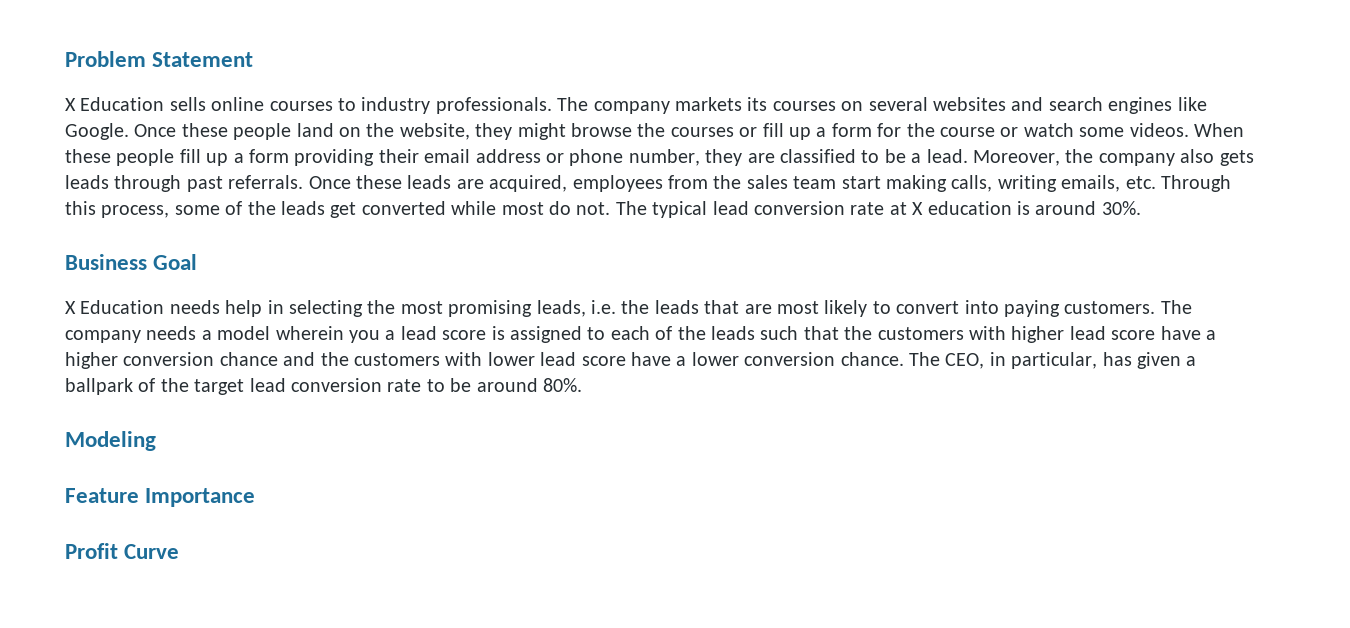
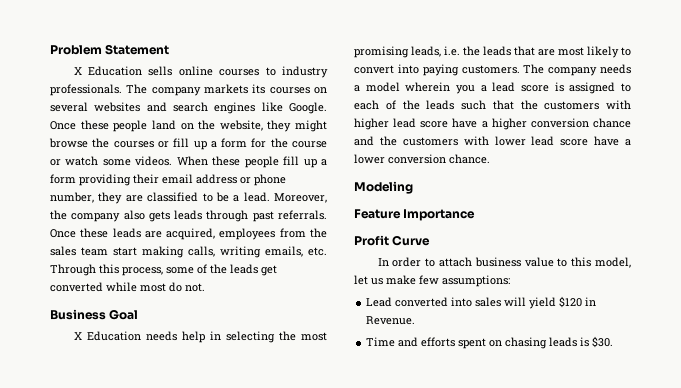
[615,201,1141,218] The typical lead conversion rate at X education is around 30%. -> (205, 287) none
[908,352,1197,369] [65,378,582,395] The CEO, in particular, has given a ballpark of the target lead conversion rate to be around 80%. -> (490, 159) none
(180, 551) none -> [377,257,631,268] [354,275,510,287] [366,296,597,309] [366,316,416,325] [366,336,614,349] // In order to attach business value to this model, let us make few assumptions: // Lead converted into sales will yield $120 in Revenue. // Time and efforts spent on chasing leads is $30.

